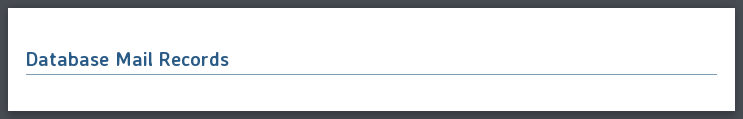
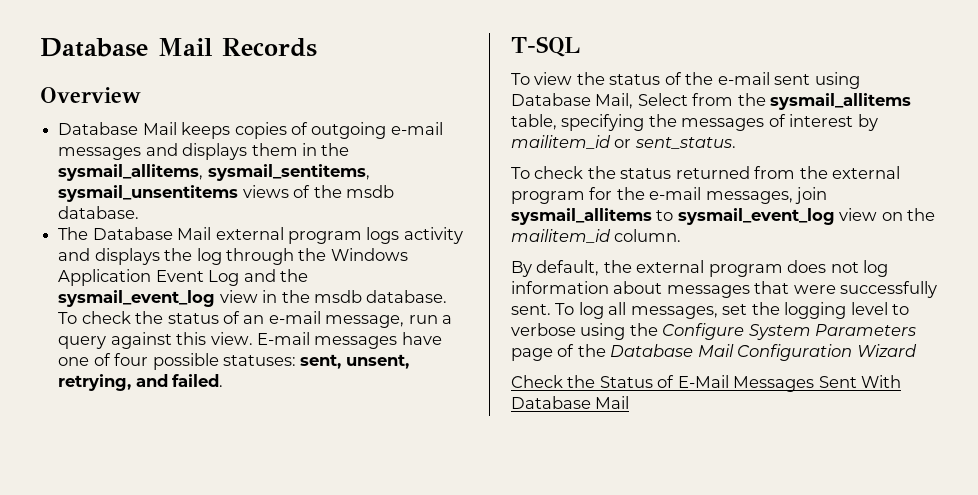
(229, 59) none -> [40,87,141,103] [58,122,443,139] [58,143,350,160] [58,164,370,181] [58,185,394,202] [58,206,140,219] [58,227,463,244] [58,248,408,265] [58,269,308,286] [58,290,448,307] [58,311,453,328] [58,332,442,349] [58,353,409,370] [58,374,224,391] [511,36,580,57] [511,72,860,89] [511,93,912,110] [511,114,878,131] [511,135,736,149] [511,166,901,179] [511,187,828,204] [511,208,936,225] [511,229,682,243] [511,260,889,277] [511,281,938,298] [511,302,910,319] [511,323,917,340] [511,344,917,361] [511,375,902,392] [511,396,630,409] // Overview // Database Mail keeps copies of outgoing e-mail messages and displays them in the sysmail_allitems, sysmail_sentitems, sysmail_unsentitems views of the msdb database. // The Database Mail external program logs activity and displays the log through the Windows Application Event Log and the sysmail_event_log view in the msdb database. To check the status of an e-mail message, run a query against this view. E-mail messages have one of four possible statuses: sent, unsent, retrying, and failed. // T-SQL // To view the status of the e-mail sent using Database Mail, Select from the sysmail_allitems table, specifying the messages of interest by mailitem_id or sent_status. // To check the status returned from the external program for the e-mail messages, join sysmail_allitems to sysmail_event_log view on the mailitem_id column. // By default, the external program does not log information about messages that were successfully sent. To log all messages, set the logging level to verbose using the Configure System Parameters page of the Database Mail Configuration Wizard // Check the Status of E-Mail Messages Sent With Database Mail

